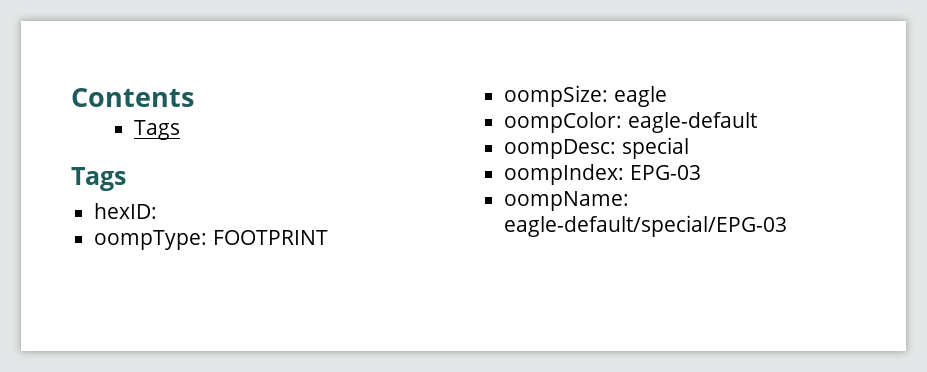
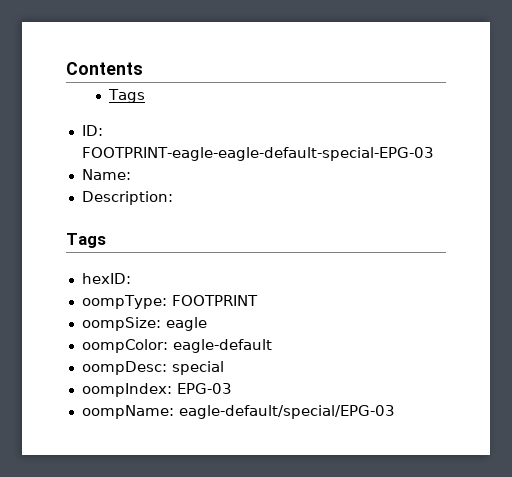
(180, 130) none -> [81,125,103,136] [81,147,434,161] [81,169,131,180] [81,191,173,205] // ID: FOOTPRINT-eagle-eagle-default-special-EPG-03 // Name: // Description:

